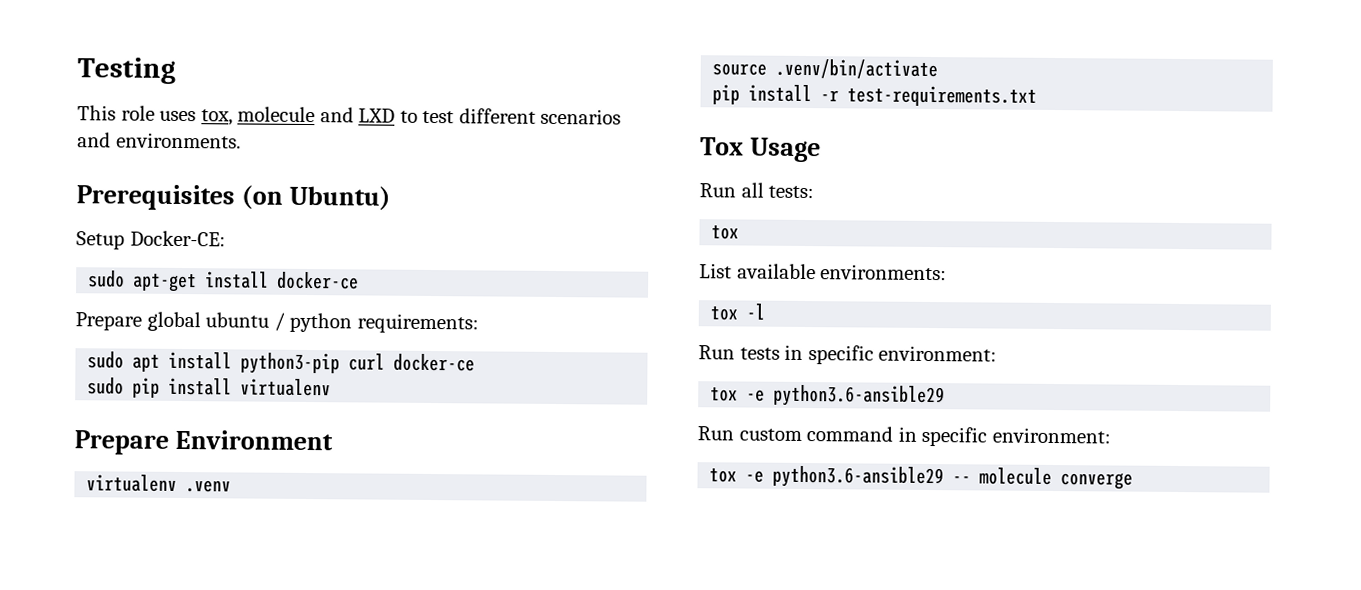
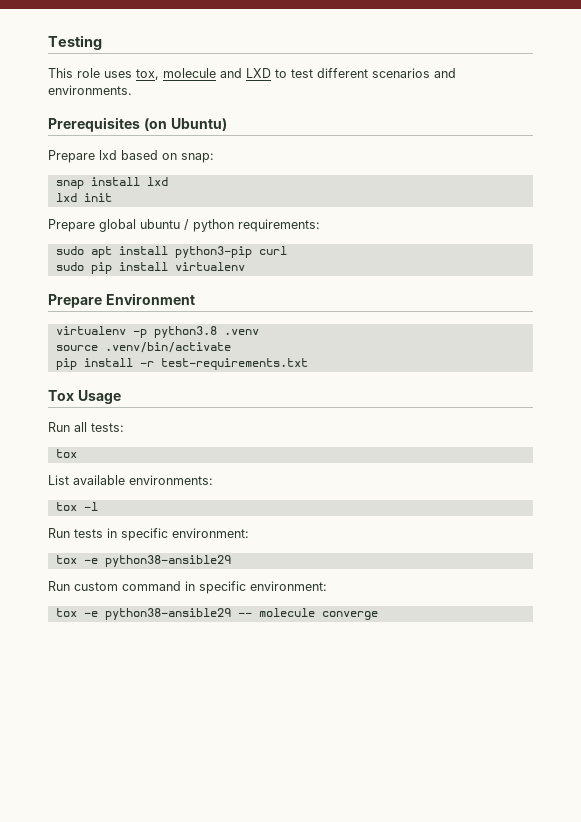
[76,230,226,250] [88,270,360,293] Setup Docker-CE: // sudo apt-get install docker-ce -> [48,150,214,163] [55,177,168,189] [55,193,112,202] Prepare lxd based on snap: // snap install lxd // lxd init
[393,353,476,372] docker-ce -> (287, 250) none
(178, 483) none -> [132,326,217,338] -p python3.8
[773,384,946,408] python3.6-ansible29 -> [104,555,231,567] python38-ansible29
[772,465,945,489] python3.6-ansible29 -> [104,608,231,620] python38-ansible29

